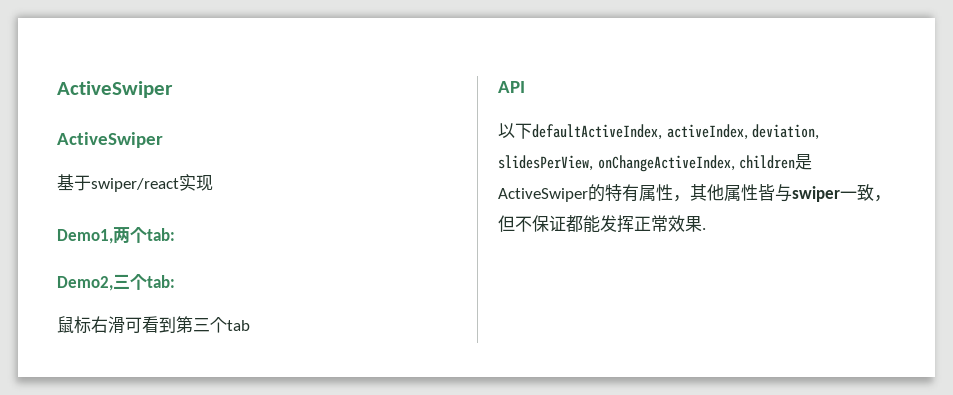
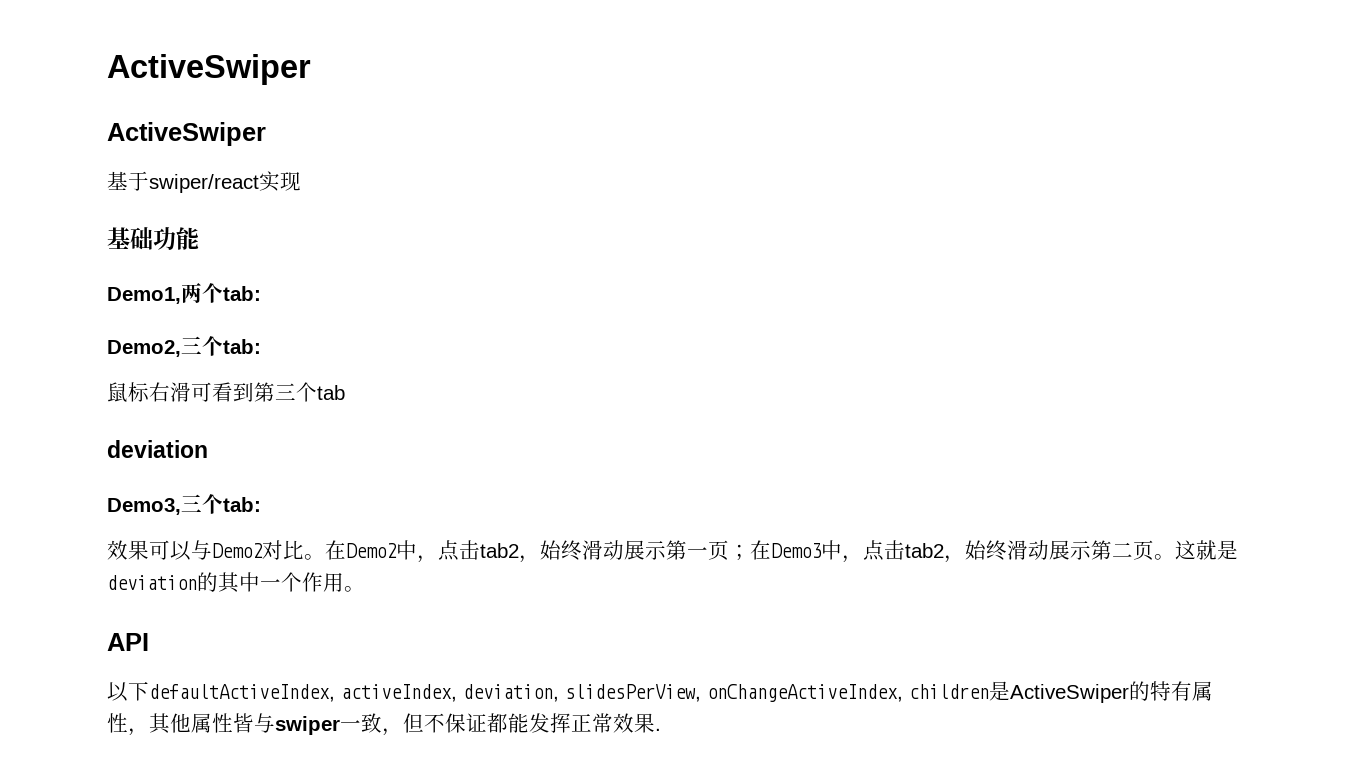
(213, 183) none -> [107,227,199,250] // 基础功能
(250, 325) none -> [107,440,208,458] [107,494,261,515] [107,540,1238,563] [107,572,365,593] // deviation // Demo3,三个tab: // 效果可以与Demo2对比。在Demo2中，点击tab2，始终滑动展示第一页；在Demo3中，点击tab2，始终滑动展示第二页。这就是deviation的其中一个作用。

